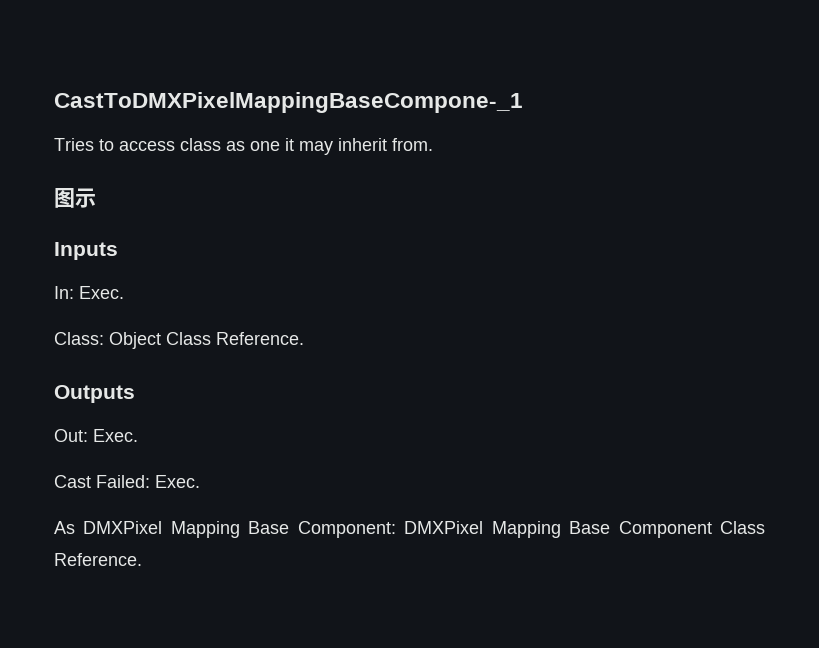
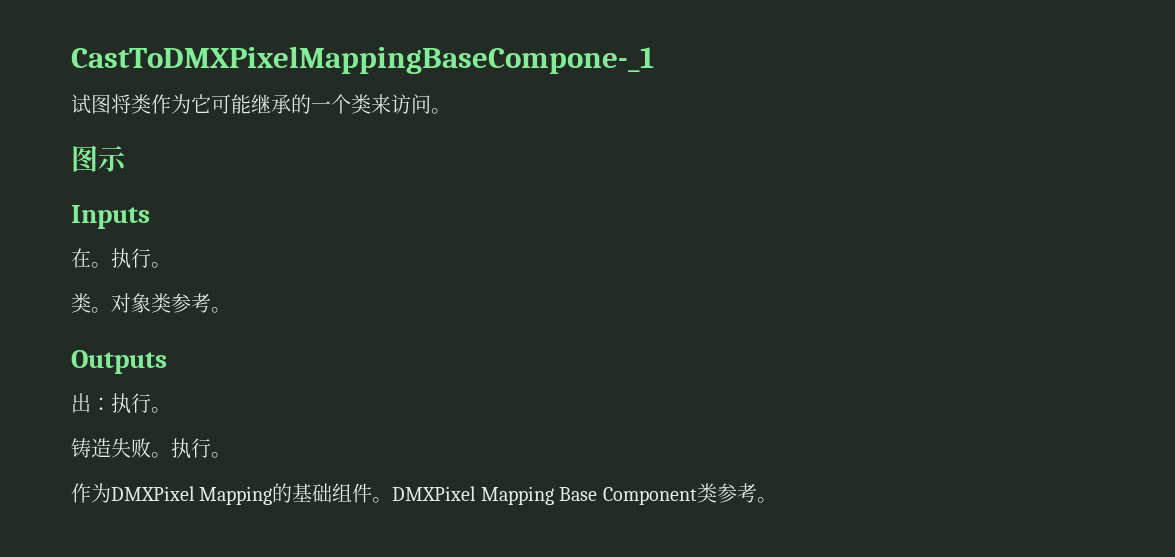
[54,138,433,155] [54,188,96,208] [54,242,118,260] [54,286,124,299] [54,332,304,349] [54,385,135,403] [54,429,138,442] [54,475,200,488] [54,521,396,538] Tries to access class as one it may inherit from. // 图示 // Inputs // In: Exec. // Class: Object Class Reference. // Outputs // Out: Exec. // Cast Failed: Exec. // As DMXPixel Mapping Base Component: -> [71,94,451,114] [71,145,127,172] [71,205,150,229] [71,248,171,269] [71,293,231,313] [71,350,167,374] [71,393,171,414] [71,438,231,459] [71,483,393,505] 试图将类作为它可能继承的一个类来访问。 // 图示 // Inputs // 在。执行。 // 类。对象类参考。 // Outputs // 出：执行。 // 铸造失败。执行。 // 作为DMXPixel Mapping的基础组件。
[720,521,766,534] [54,553,142,566] Class Reference. -> [696,483,777,503] 类参考。

